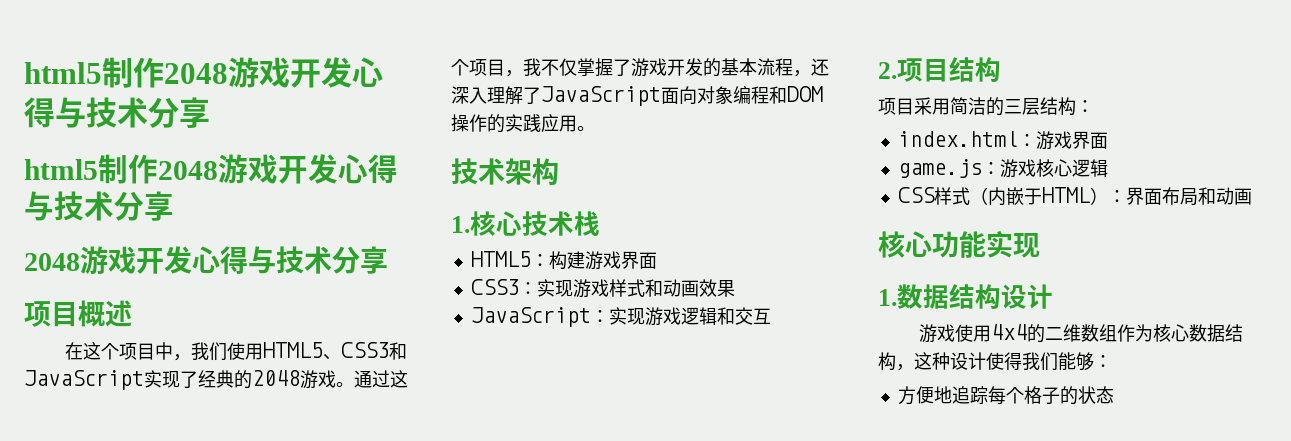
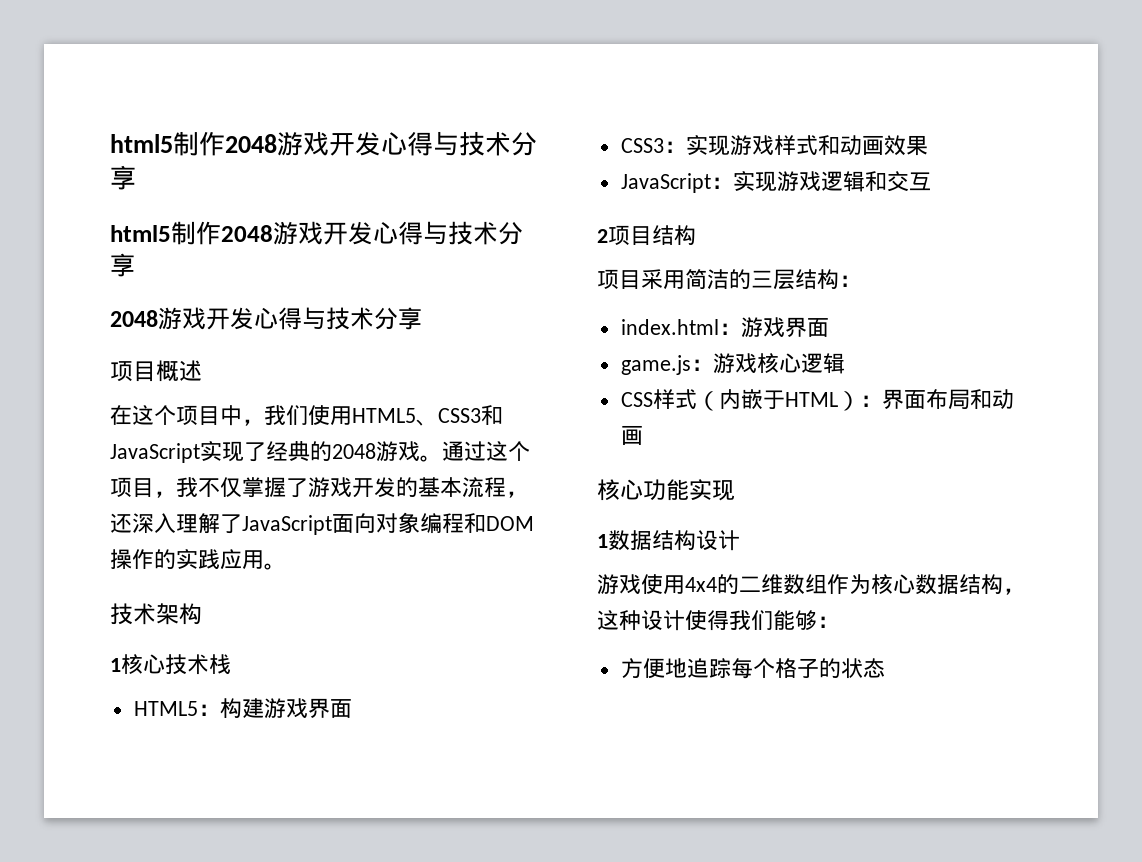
[451,216,470,233] 1. -> [110,658,121,672] 1
[878,62,897,79] 2. -> [597,229,608,243] 2
[878,289,897,306] 1. -> [597,534,608,548] 1

